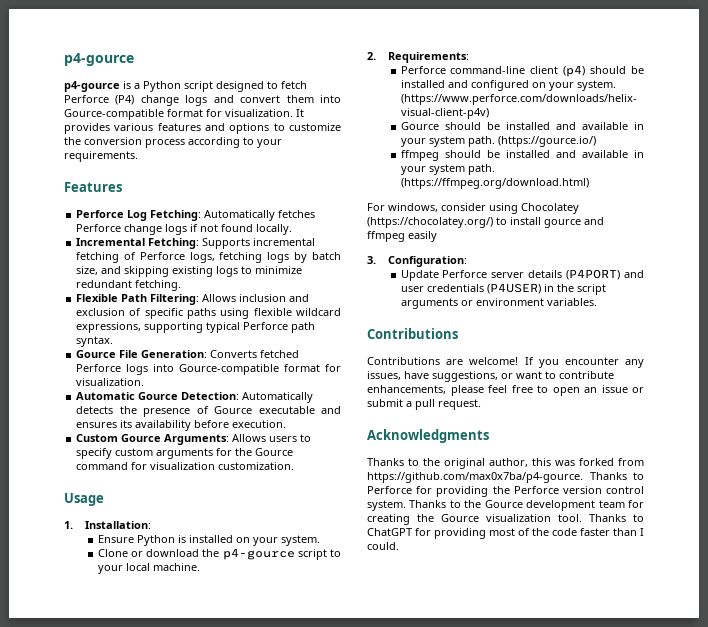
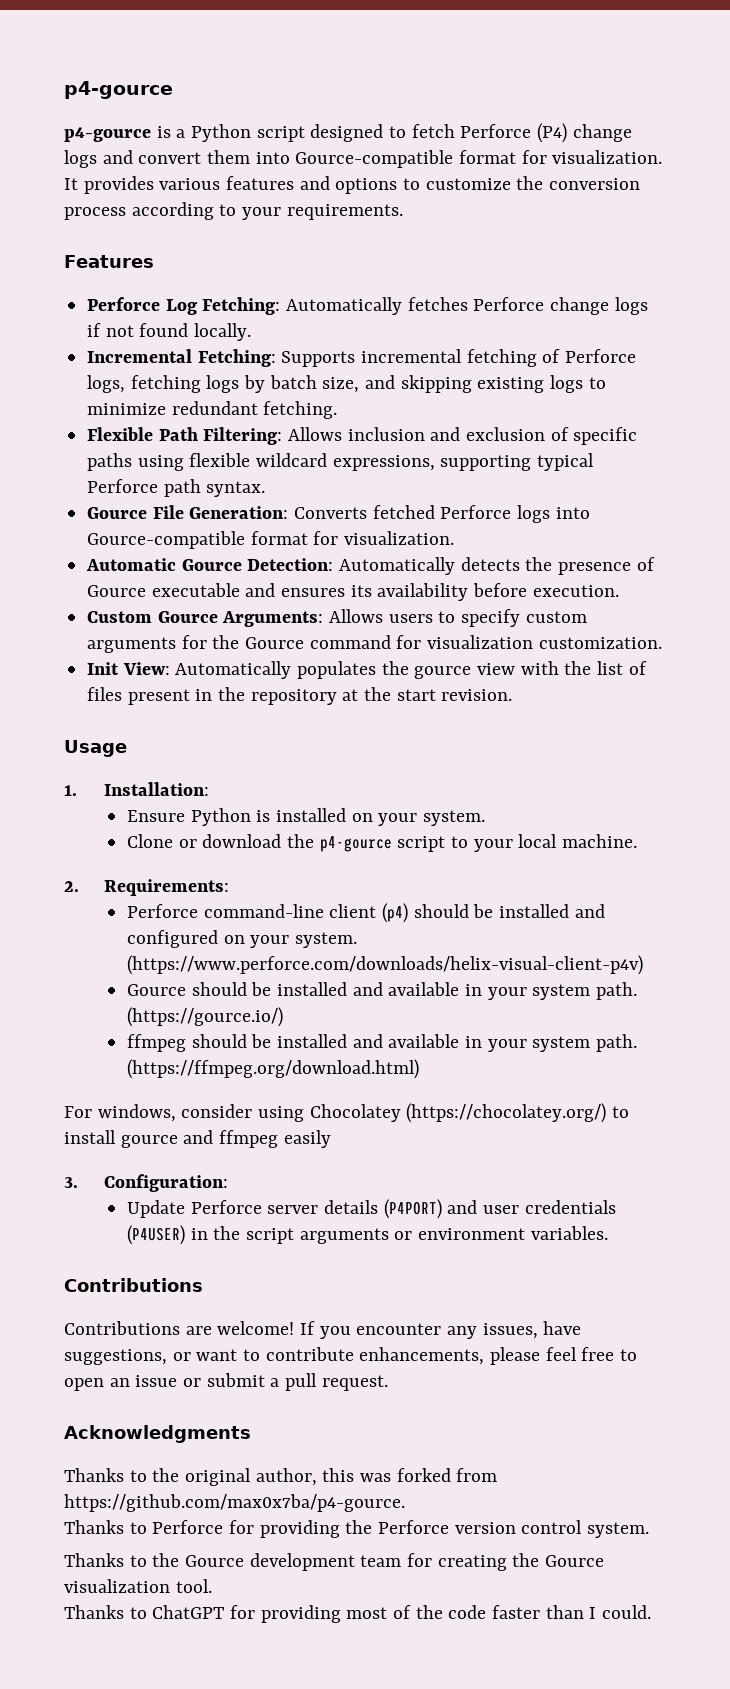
(295, 466) none -> [87,661,647,679] [87,687,513,705] // Init View: Automatically populates the gource view with the list of files present in the repository at the start revision.
(583, 477) none -> (405, 1503) //
(406, 505) none -> (650, 1530) //
(582, 518) none -> (212, 1586) //

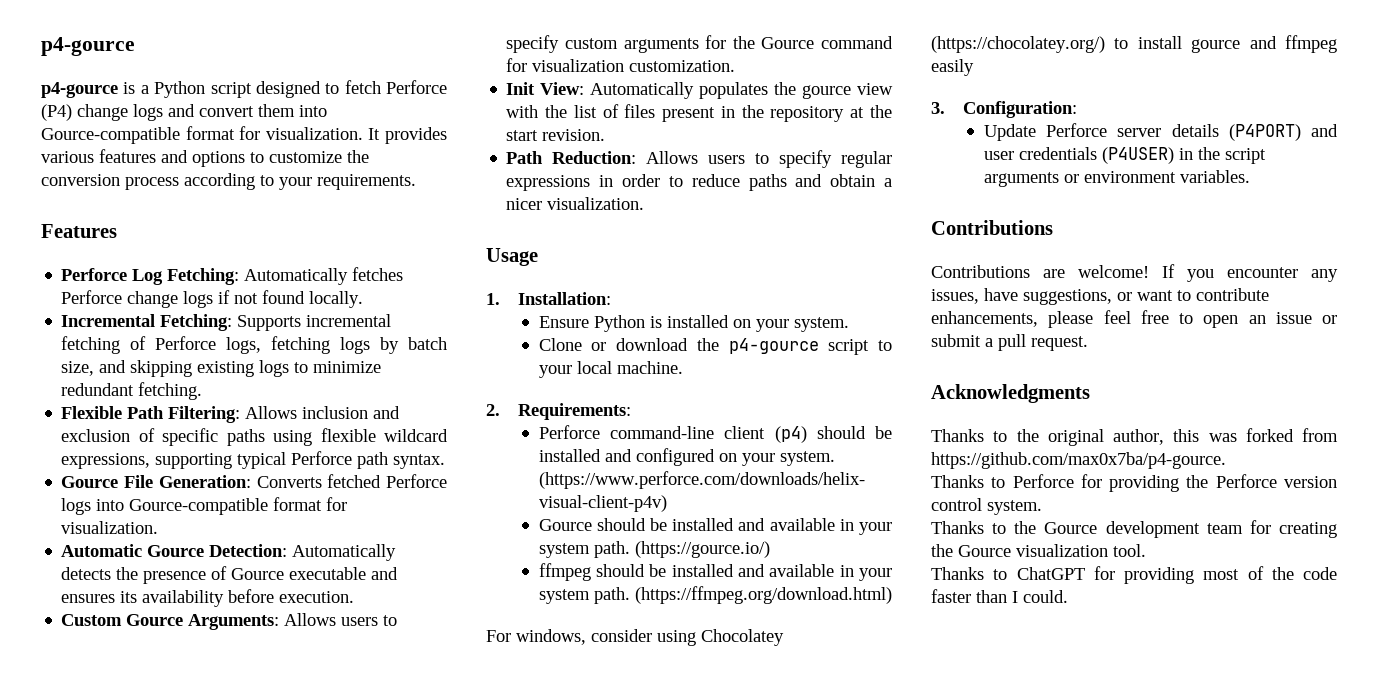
(513, 695) none -> [506,150,892,168] [506,174,892,191] [506,197,645,210] // Path Reduction: Allows users to specify regular expressions in order to reduce paths and obtain a nicer visualization.

